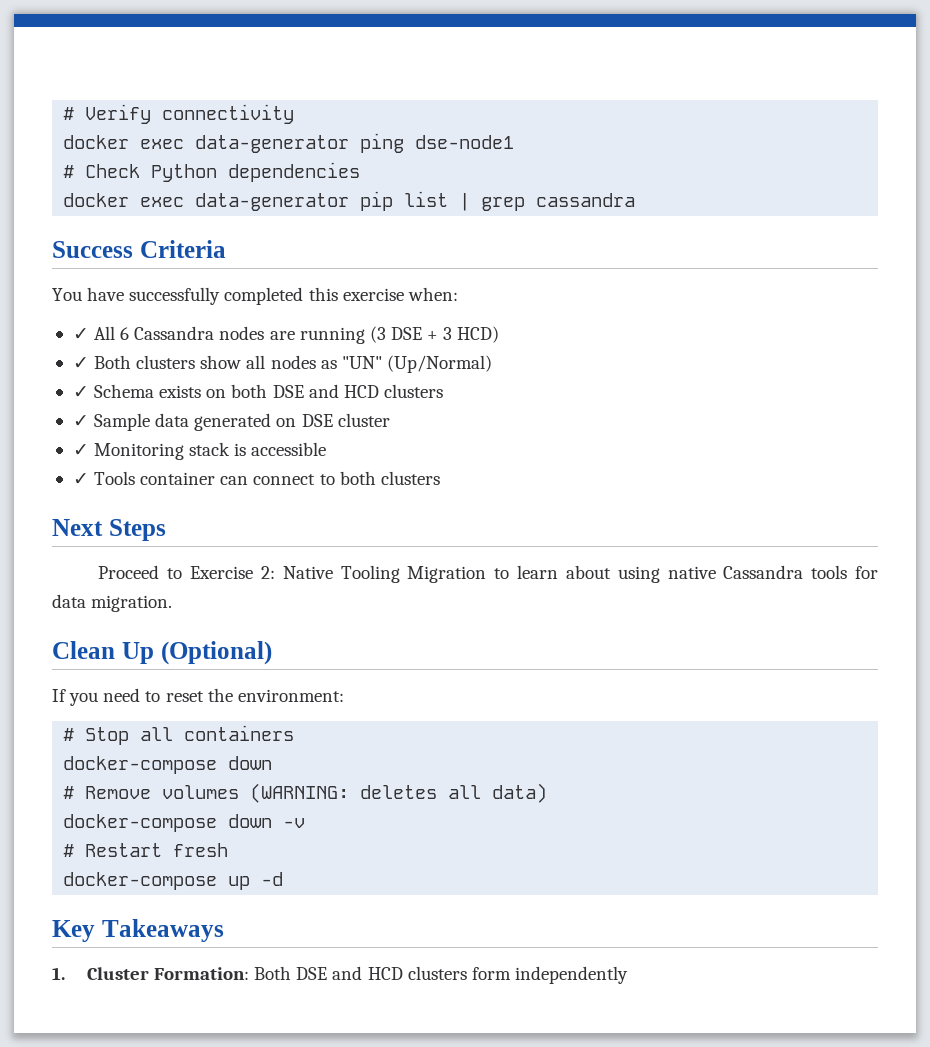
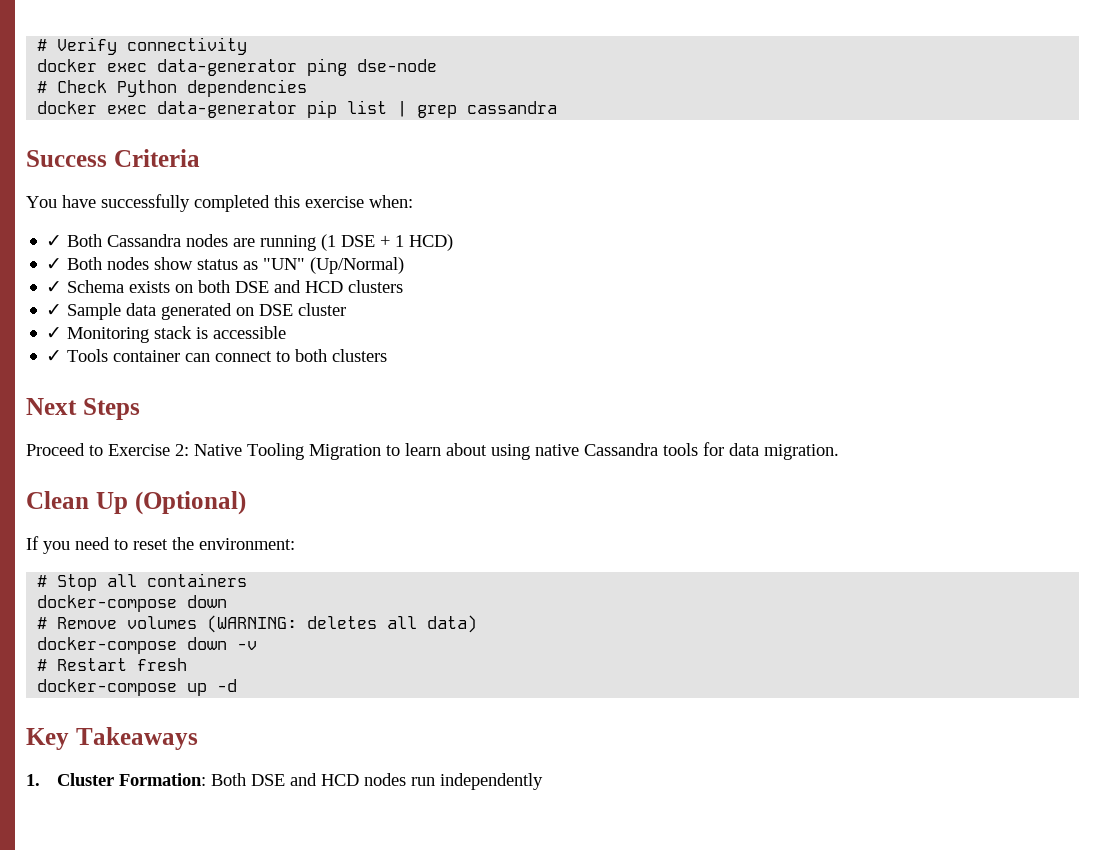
[415,135,515,149] dse-node1 -> [357,59,438,72] dse-node
[94,326,130,340] All 6 -> [67,234,103,247] Both
[369,326,386,343] (3 -> [321,234,337,251] (1
[443,327,453,340] 3 -> [395,235,405,247] 1
[136,355,316,369] clusters show all nodes -> [107,257,239,270] nodes show status
[407,966,511,980] clusters form -> [363,773,435,786] nodes run

